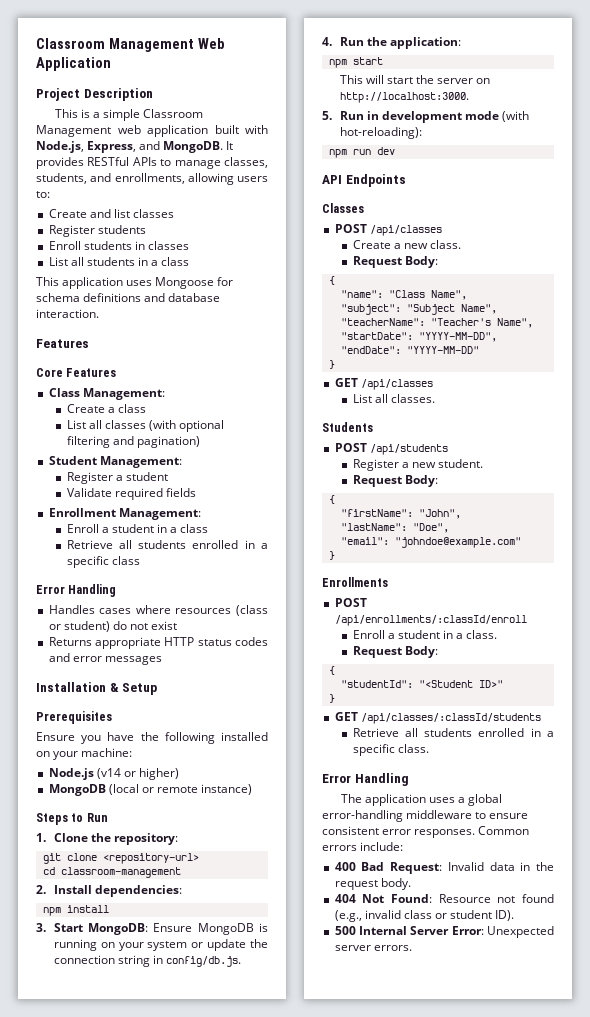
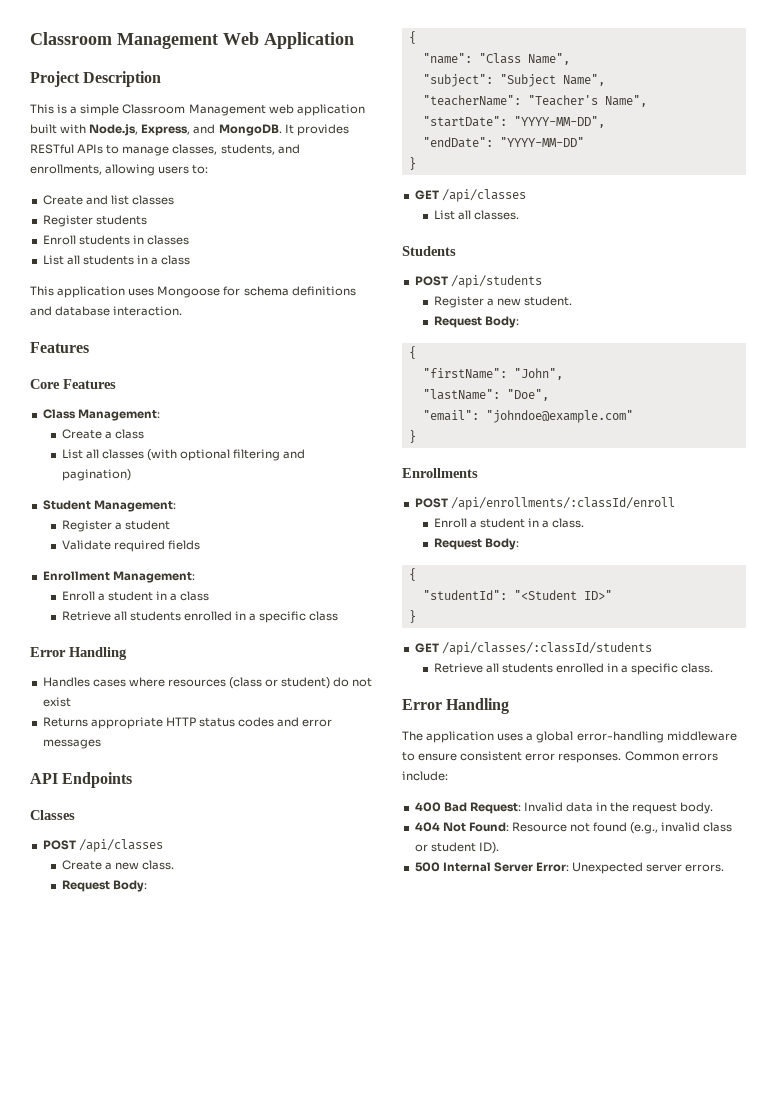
[36,682,158,695] [36,711,112,724] [36,732,268,744] [36,748,133,760] [48,768,179,780] [48,784,253,796] [36,813,108,825] [36,833,179,845] [42,853,199,864] [42,867,181,878] [36,885,183,897] [42,905,109,916] [36,923,268,935] [53,939,268,951] [53,955,242,967] [322,37,462,49] [328,57,383,68] [339,75,491,84] [339,92,469,103] [322,111,530,123] [339,127,422,139] [328,147,395,158] // Installation & Setup // Prerequisites // Ensure you have the following installed on your machine: // Node.js (v14 or higher) // MongoDB (local or remote instance) // Steps to Run // 1. Clone the repository: // git clone <repository-url> // cd classroom-management // 2. Install dependencies: // npm install // 3. Start MongoDB: Ensure MongoDB is running on your system or update the connection string in config/db.js. // 4. Run the application: // npm start // This will start the server on http://localhost:3000. // 5. Run in development mode (with hot-reloading): // npm run dev -> (101, 744) none

